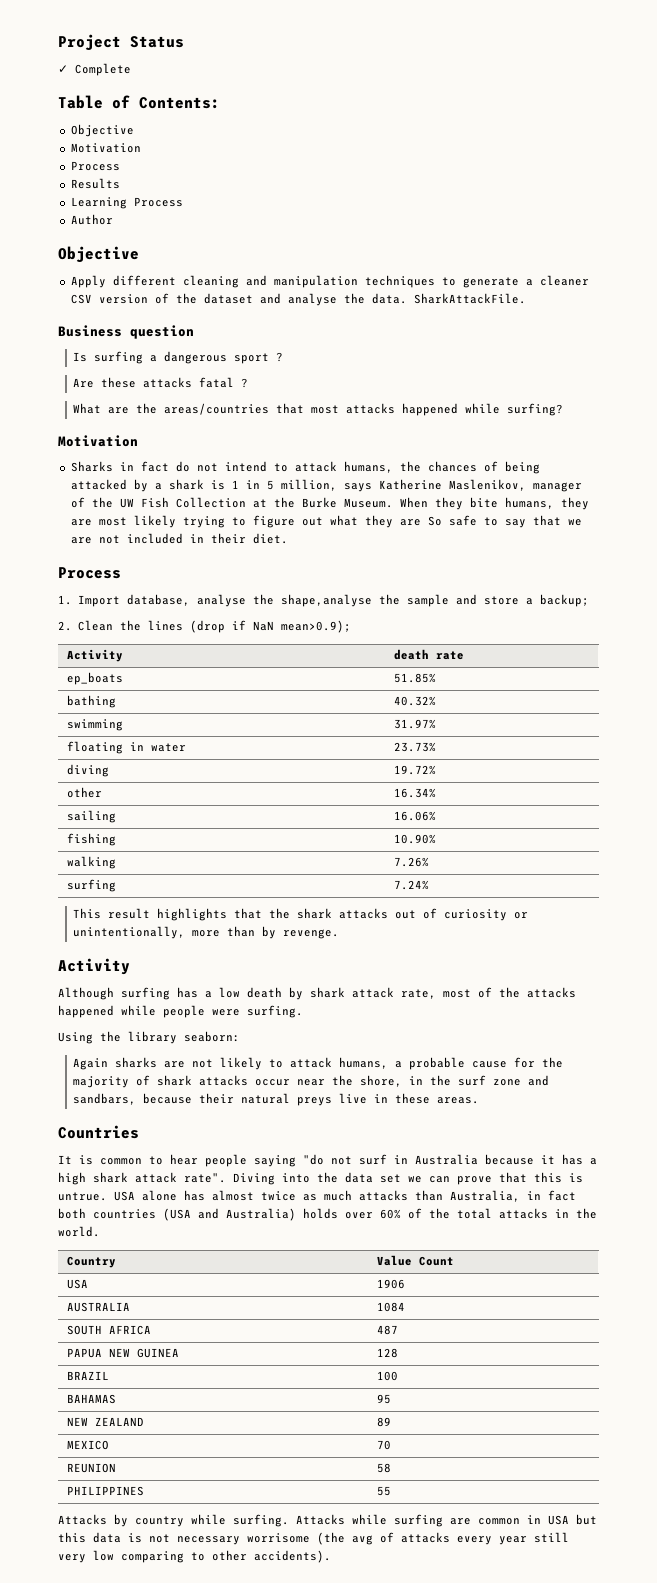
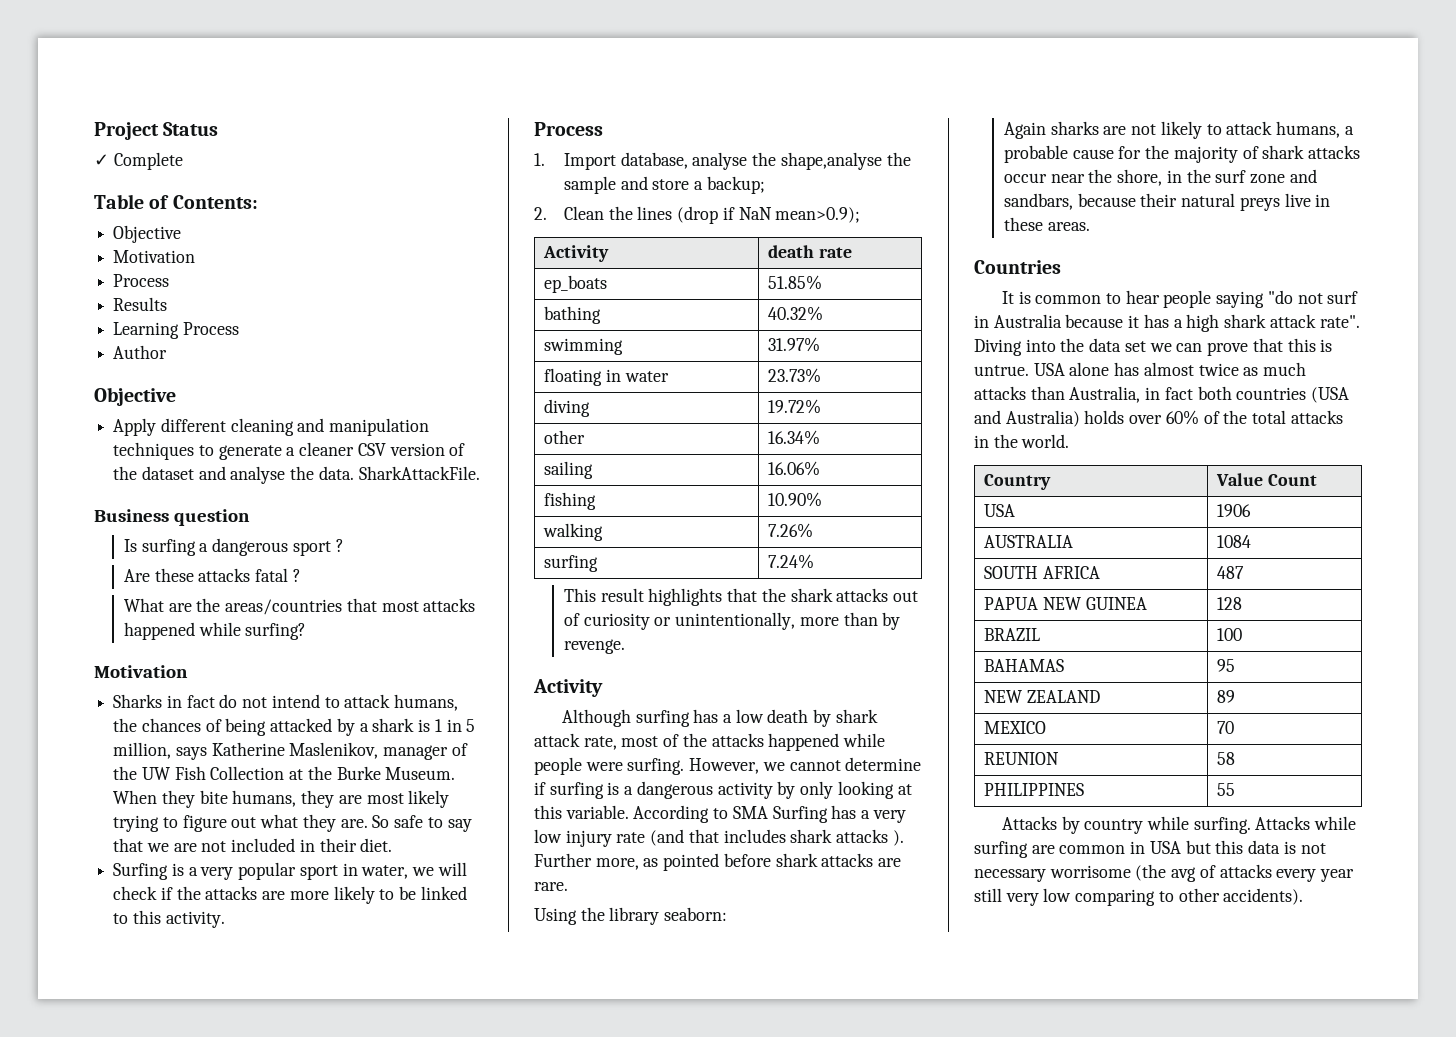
[399,519,421,526] are -> [340,819,368,828] are.
(288, 538) none -> [113,862,467,880] [113,886,467,904] [113,910,225,928] // Surfing is a very popular sport in water, we will check if the attacks are more likely to be linked to this activity.
(303, 1011) none -> [689,757,922,774] [534,781,912,799] [534,805,906,823] [534,829,904,847] [534,853,902,871] [534,882,568,891] However, we cannot determine if surfing is a dangerous activity by only looking at this variable. According to SMA Surfing has a very low injury rate (and that includes shark attacks ). Further more, as pointed before shark attacks are rare.

